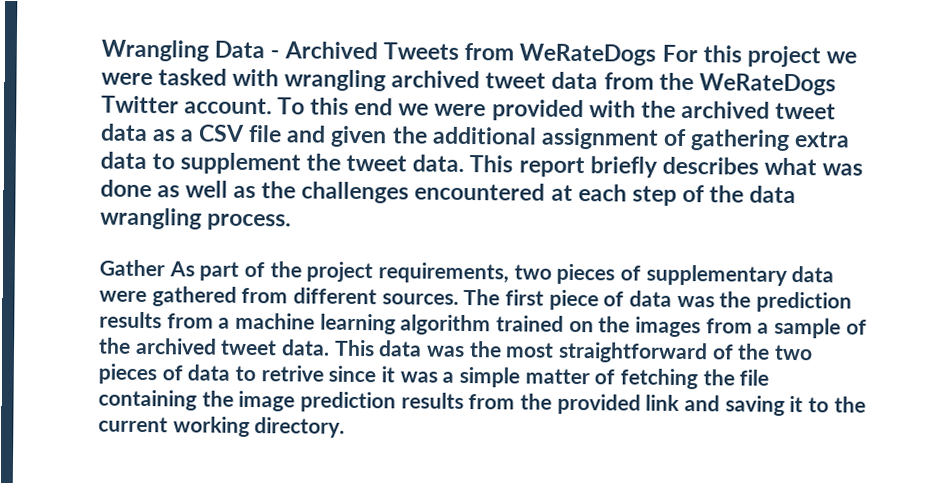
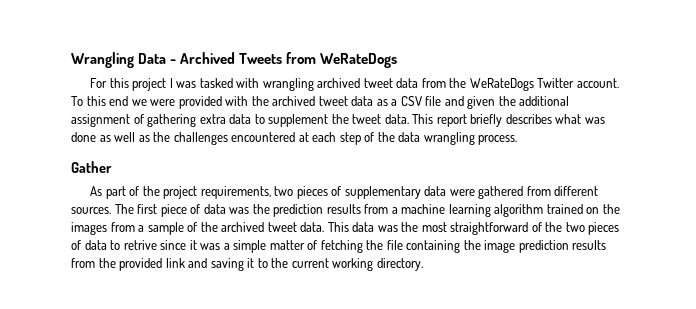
(657, 54) none -> (398, 60) //
[825,51,857,64] [101,72,153,86] we were -> [169,78,197,88] I was
(165, 268) none -> (112, 167) //

